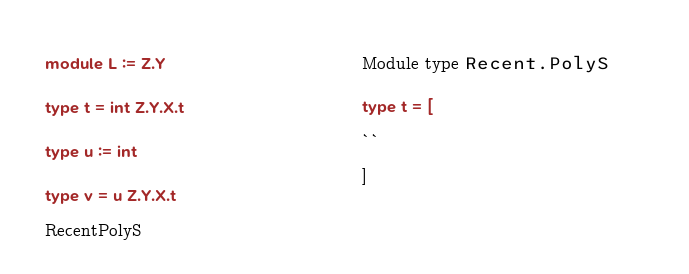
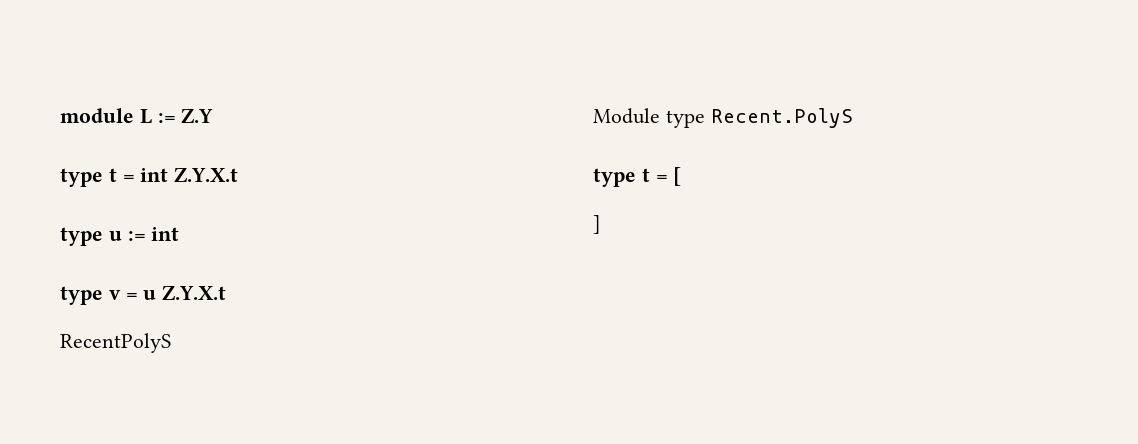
[362,134,380,146] // `` -> (683, 176) none

